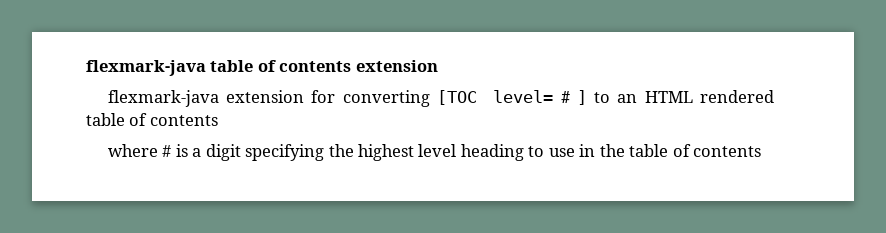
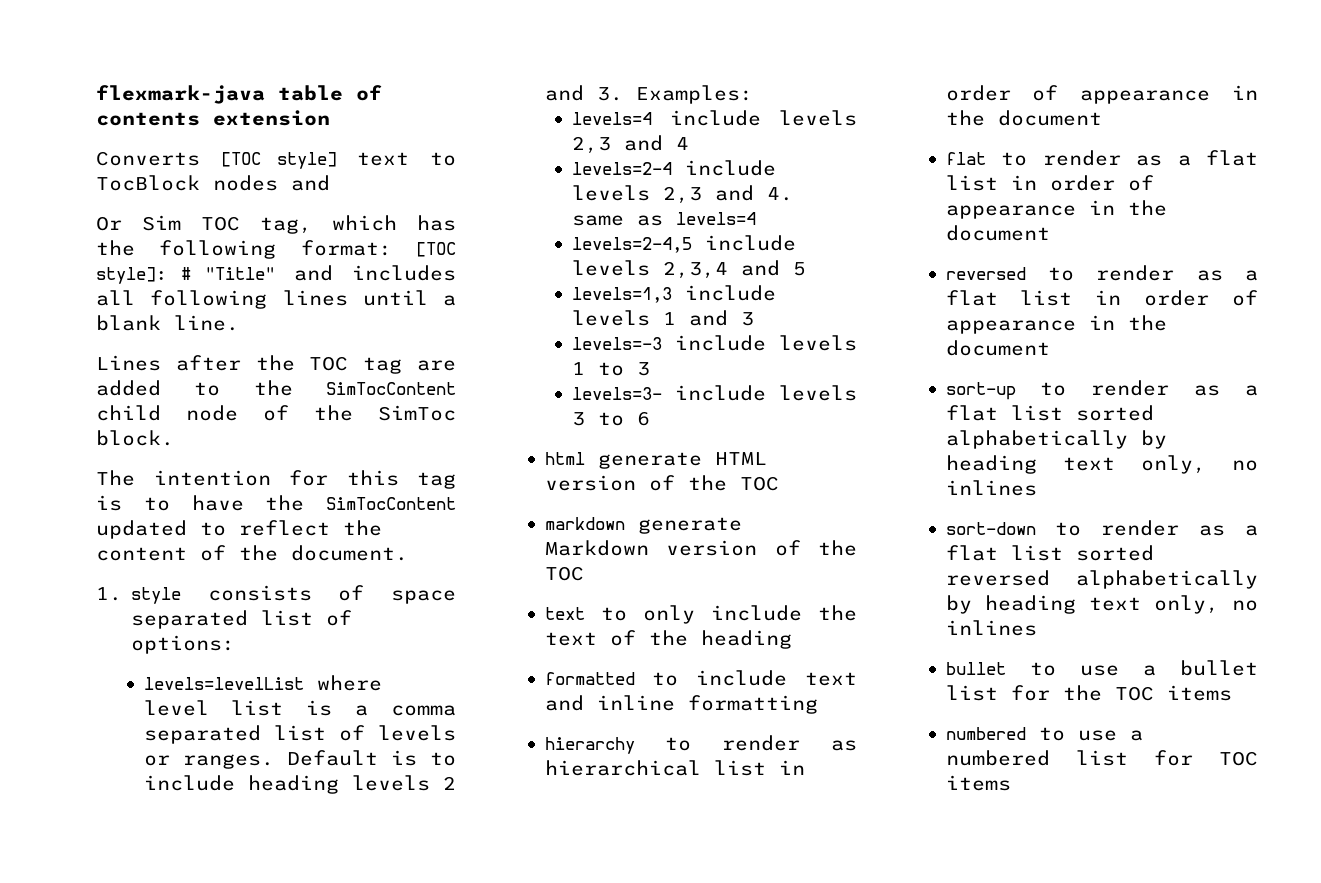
[107,90,774,107] [86,113,218,126] [107,144,762,161] flexmark-java extension for converting [TOC level= # ] to an HTML rendered table of contents // where # is a digit specifying the highest level heading to use in the table of contents -> [96,151,456,169] [96,175,330,191] [96,215,456,234] [96,240,456,259] [96,265,456,284] [96,290,456,309] [96,315,239,331] [96,355,457,374] [96,380,456,396] [96,405,456,421] [96,430,174,446] [96,470,456,489] [96,495,456,511] [96,520,382,539] [96,545,408,561] [96,585,456,604] [131,610,353,629] [131,635,236,654] [143,675,382,691] [143,700,456,716] [143,725,456,744] [143,750,456,769] [143,775,456,794] [544,85,753,104] [571,110,857,126] [571,135,689,154] [571,160,776,176] [571,185,793,204] [571,212,756,226] [571,235,796,253] [571,260,806,279] [571,285,776,303] [571,310,754,326] [571,335,857,351] [571,362,650,376] [571,385,857,401] [571,411,650,426] [544,452,767,469] [544,475,779,491] [544,517,742,534] [544,540,857,556] [544,566,584,581] [544,605,857,624] [544,630,792,649] [544,670,857,686] [544,695,818,714] [544,735,857,754] [544,760,805,776] [945,85,1258,104] [945,110,1102,126] [945,150,1258,166] [945,175,1154,191] [945,200,1167,219] [945,225,1050,241] [945,265,1258,281] [945,290,1258,306] [945,315,1167,334] [945,340,1050,356] [945,380,1258,400] [945,405,1154,421] [945,430,1167,449] [945,455,1258,474] [945,480,1037,496] [945,520,1258,536] [945,545,1154,561] [945,570,1258,589] [945,595,1258,614] [945,620,1037,636] [945,660,1258,676] [945,685,1232,701] [945,727,1143,741] [945,750,1258,766] [945,775,1011,791] Converts [TOC style] text to TocBlock nodes and // Or Sim TOC tag, which has the following format: [TOC style]: # "Title" and includes all following lines until a blank line. // Lines after the TOC tag are added to the SimTocContent child node of the SimToc block. // The intention for this tag is to have the SimTocContent updated to reflect the content of the document. // 1. style consists of space separated list of options: // levels=levelList where level list is a comma separated list of levels or ranges. Default is to include heading levels 2 and 3. Examples: // levels=4 include levels 2,3 and 4 // levels=2-4 include levels 2,3 and 4. same as levels=4 // levels=2-4,5 include levels 2,3,4 and 5 // levels=1,3 include levels 1 and 3 // levels=-3 include levels 1 to 3 // levels=3- include levels 3 to 6 // html generate HTML version of the TOC // markdown generate Markdown version of the TOC // text to only include the text of the heading // formatted to include text and inline formatting // hierarchy to render as hierarchical list in order of appearance in the document // flat to render as a flat list in order of appearance in the document // reversed to render as a flat list in order of appearance in the document // sort-up to render as a flat list sorted alphabetically by heading text only, no inlines // sort-down to render as a flat list sorted reversed alphabetically by heading text only, no inlines // bullet to use a bullet list for the TOC items // numbered to use a numbered list for TOC items

